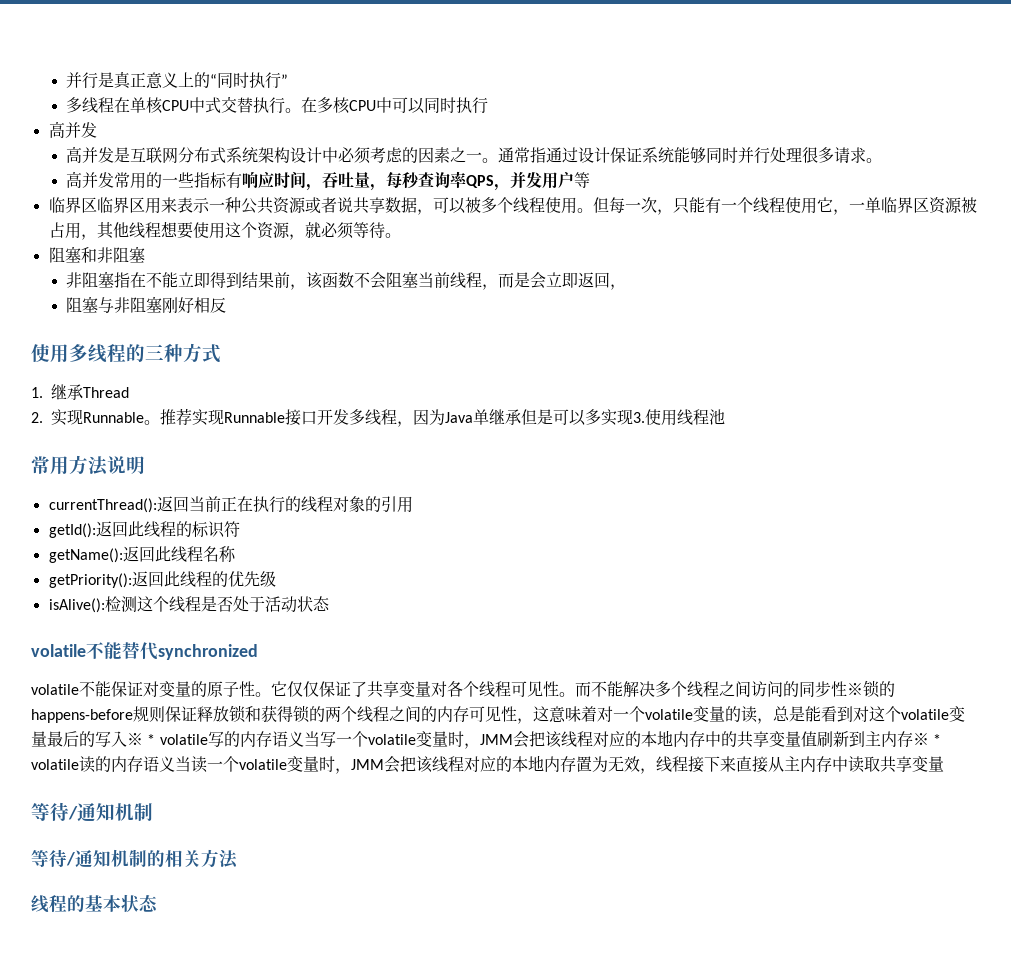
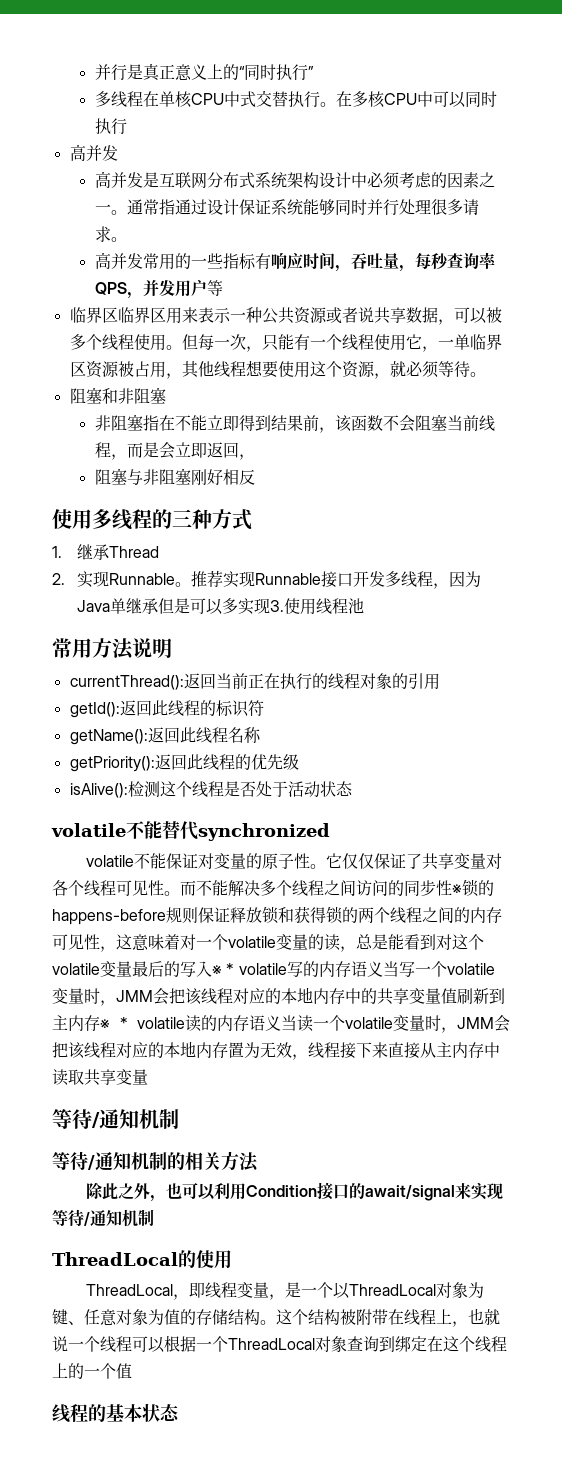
(238, 859) none -> [85,1182,503,1202] [52,1209,154,1227] [52,1250,232,1269] [85,1282,484,1300] [52,1308,500,1327] [52,1335,507,1353] [52,1363,132,1379] // 除此之外，也可以利用Condition接口的await/signal来实现等待/通知机制 // ThreadLocal的使用 // ThreadLocal，即线程变量，是一个以ThreadLocal对象为键、任意对象为值的存储结构。这个结构被附带在线程上，也就说一个线程可以根据一个ThreadLocal对象查询到绑定在这个线程上的一个值

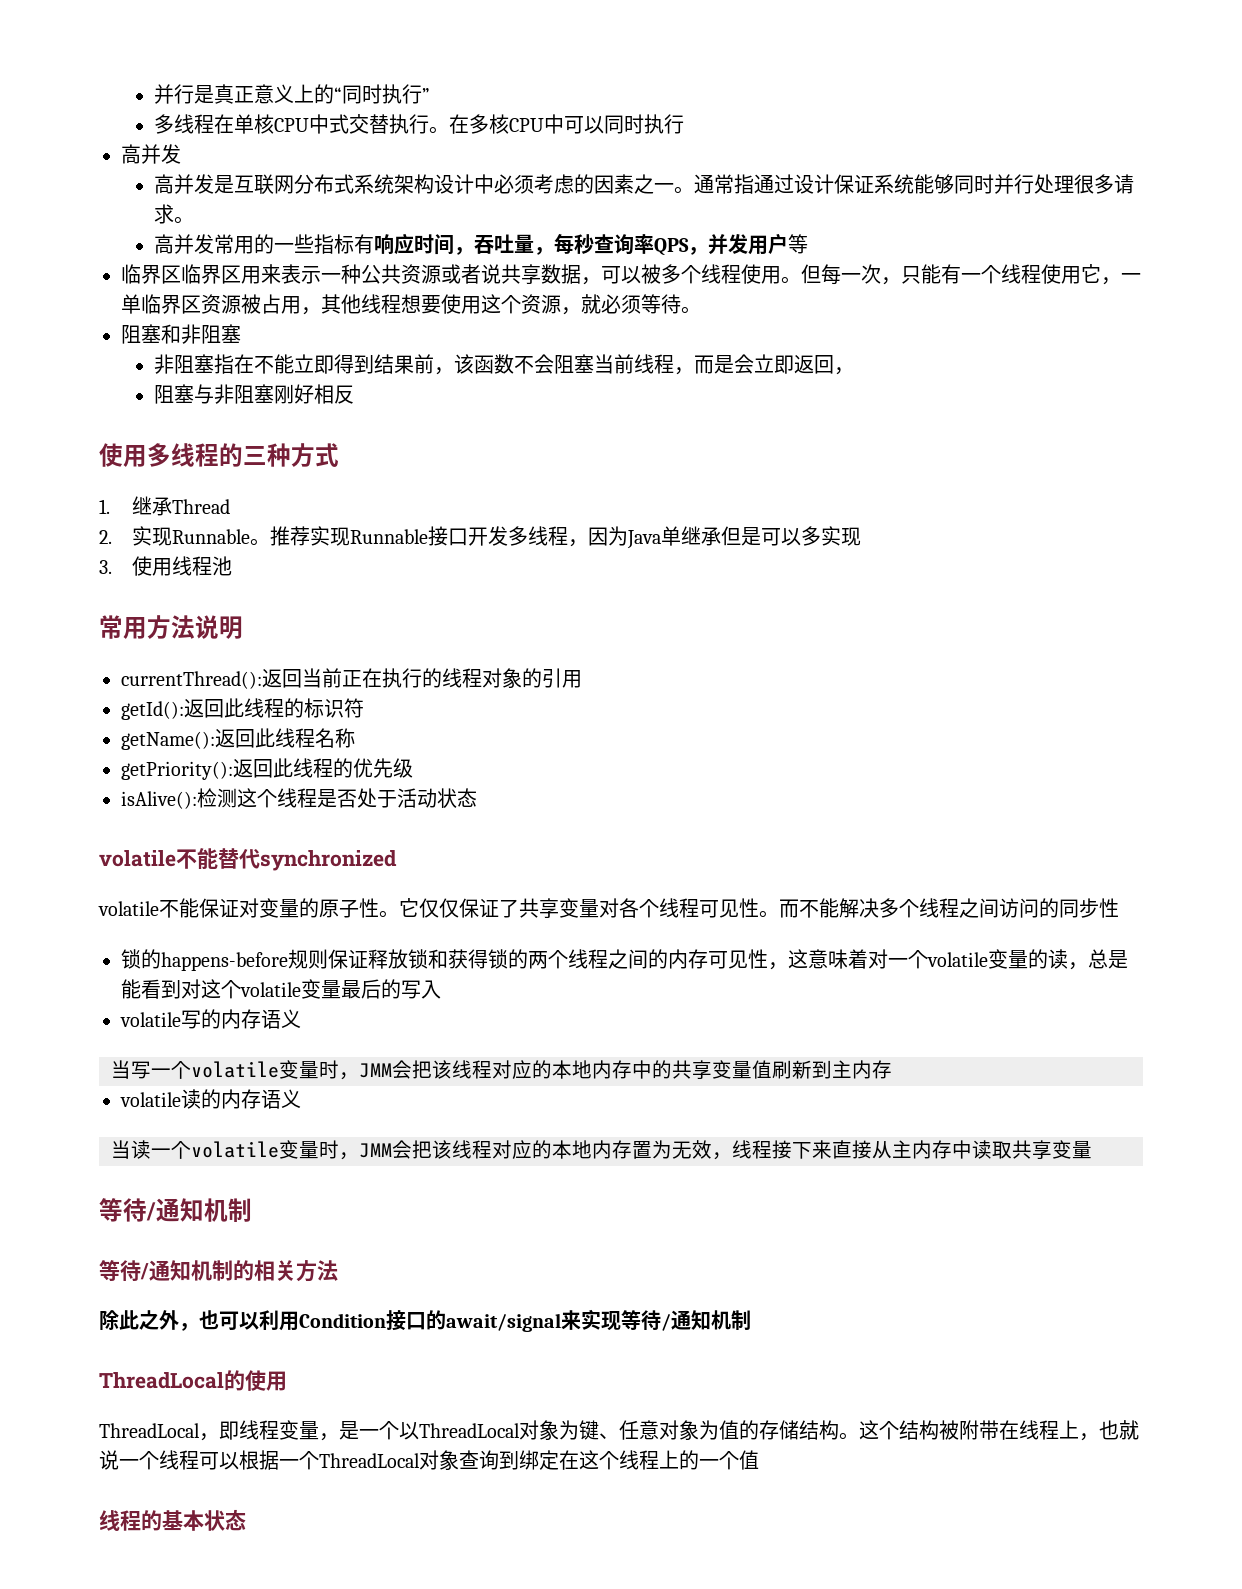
(271, 606) none -> (862, 536) //
[452,884,462,894] ※ -> (1119, 908) //
[212,963,235,975] ※ * -> (441, 989) //
(383, 969) none -> (301, 1018) //
[100,1017,128,1029] ※ * -> (892, 1069) //
(281, 1023) none -> (301, 1098) //

